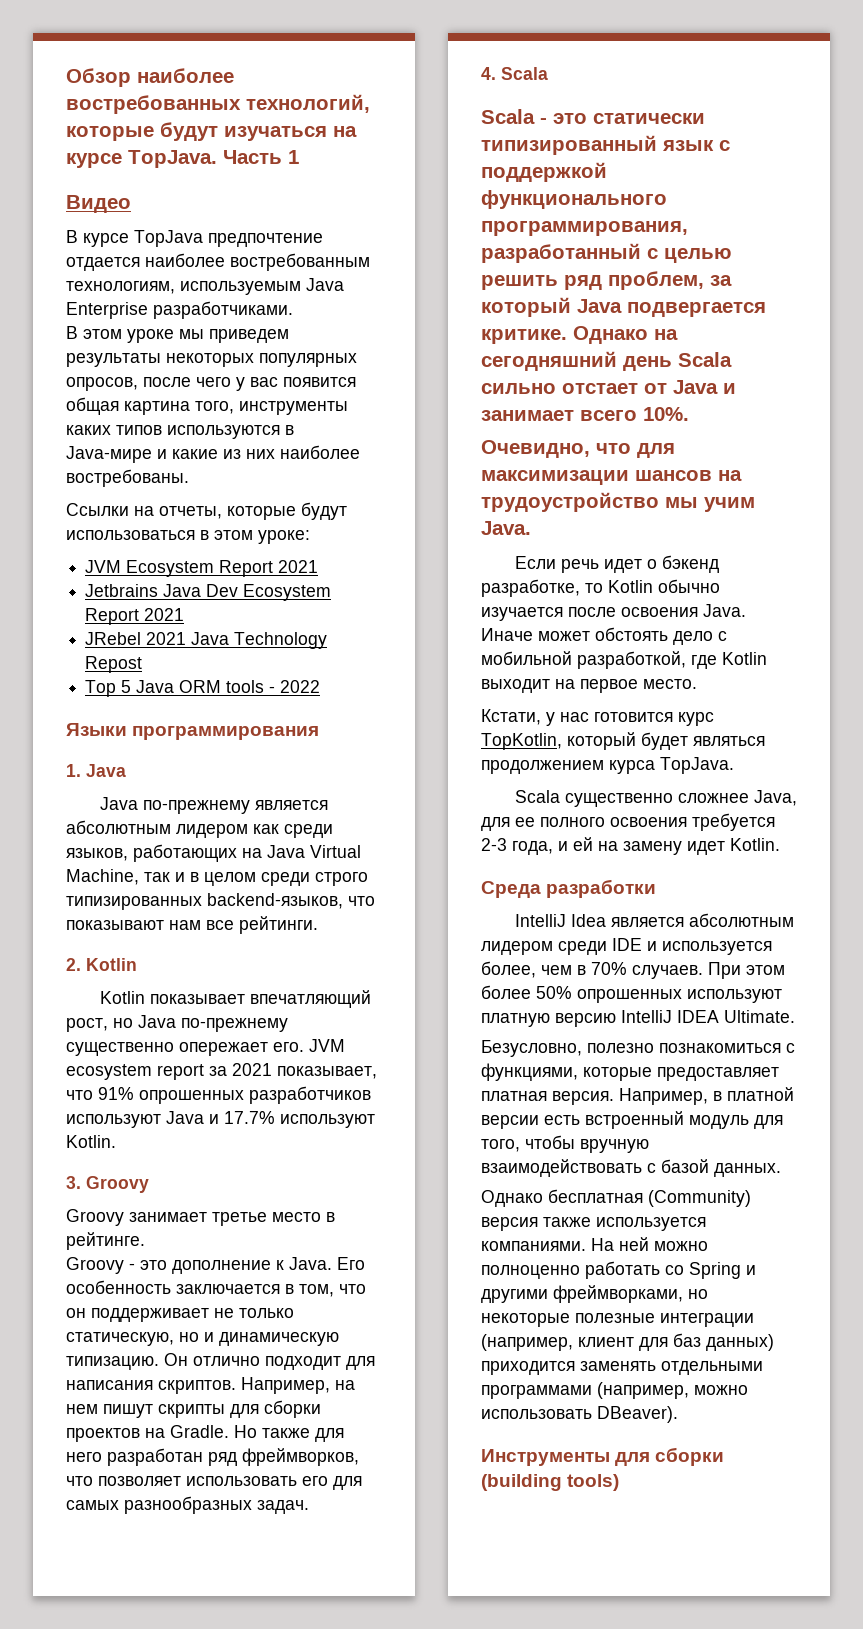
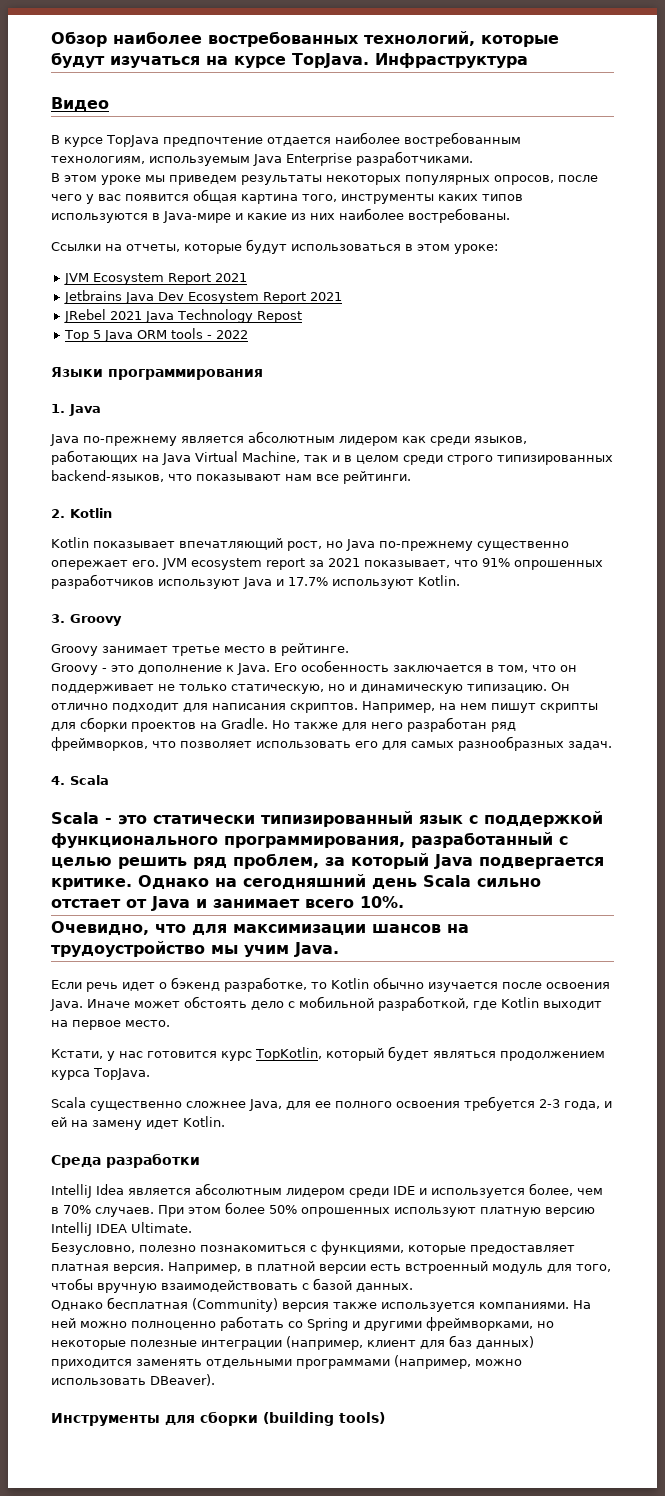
[223,150,299,164] Часть 1 -> [374,53,528,68] Инфраструктура

